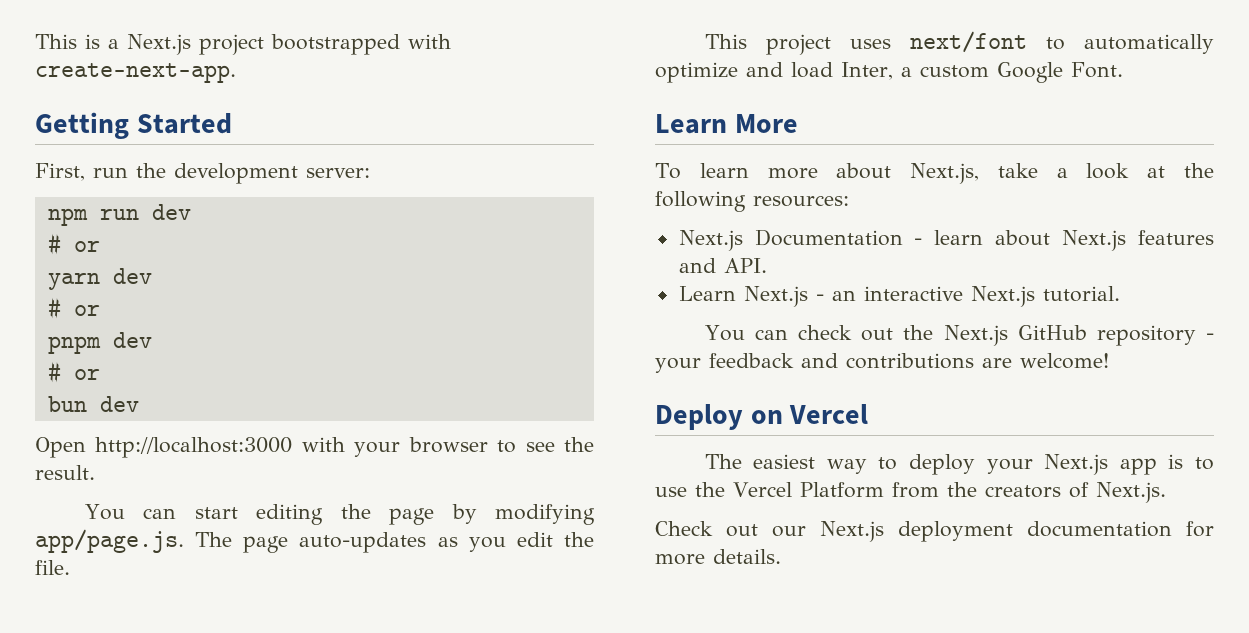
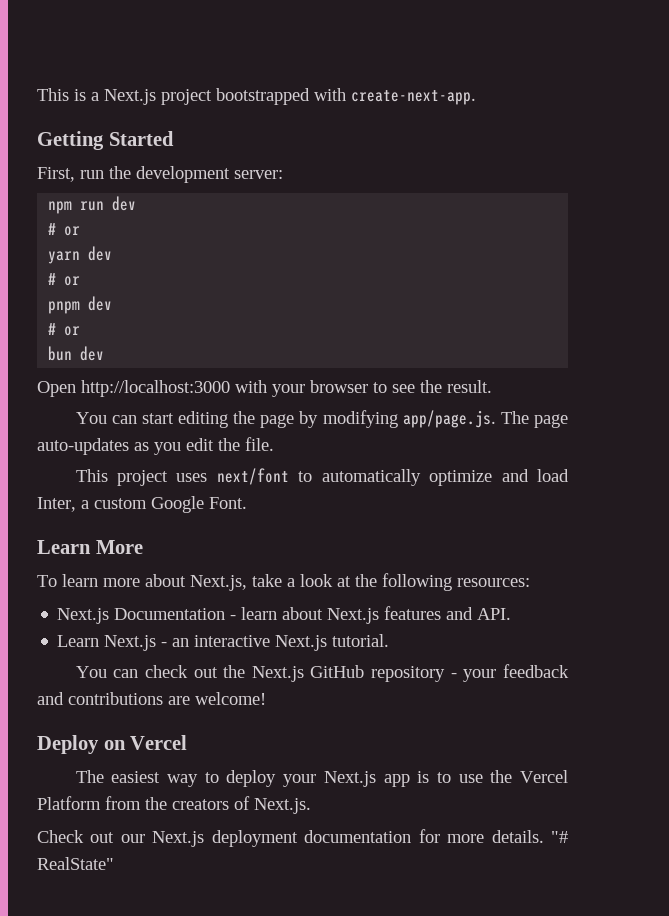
(781, 556) none -> [551,831,568,843] [37,857,114,870] "# RealState"

